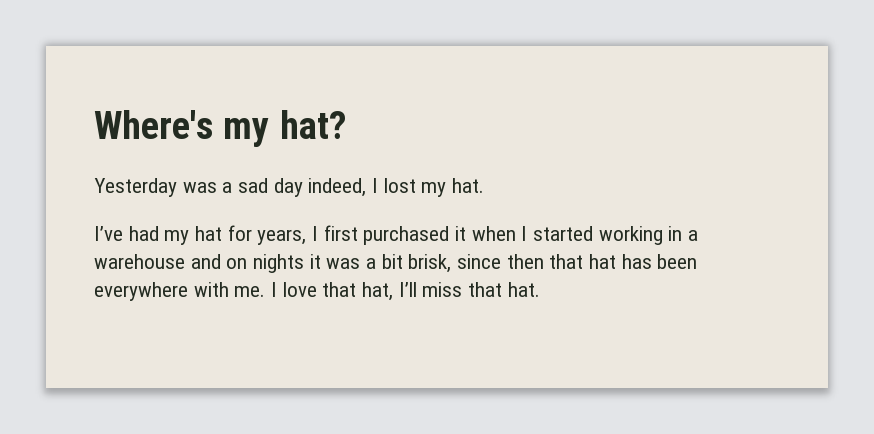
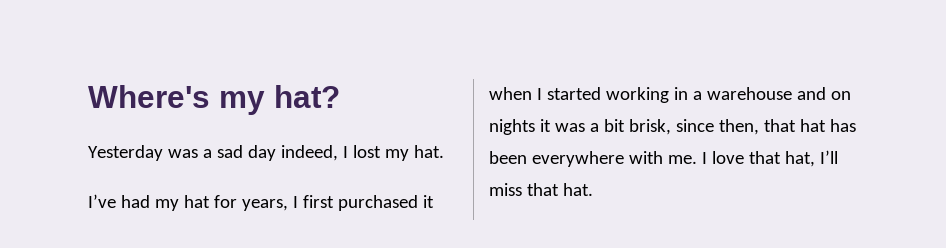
[506,254,544,269] then -> [718,119,759,135] then,

